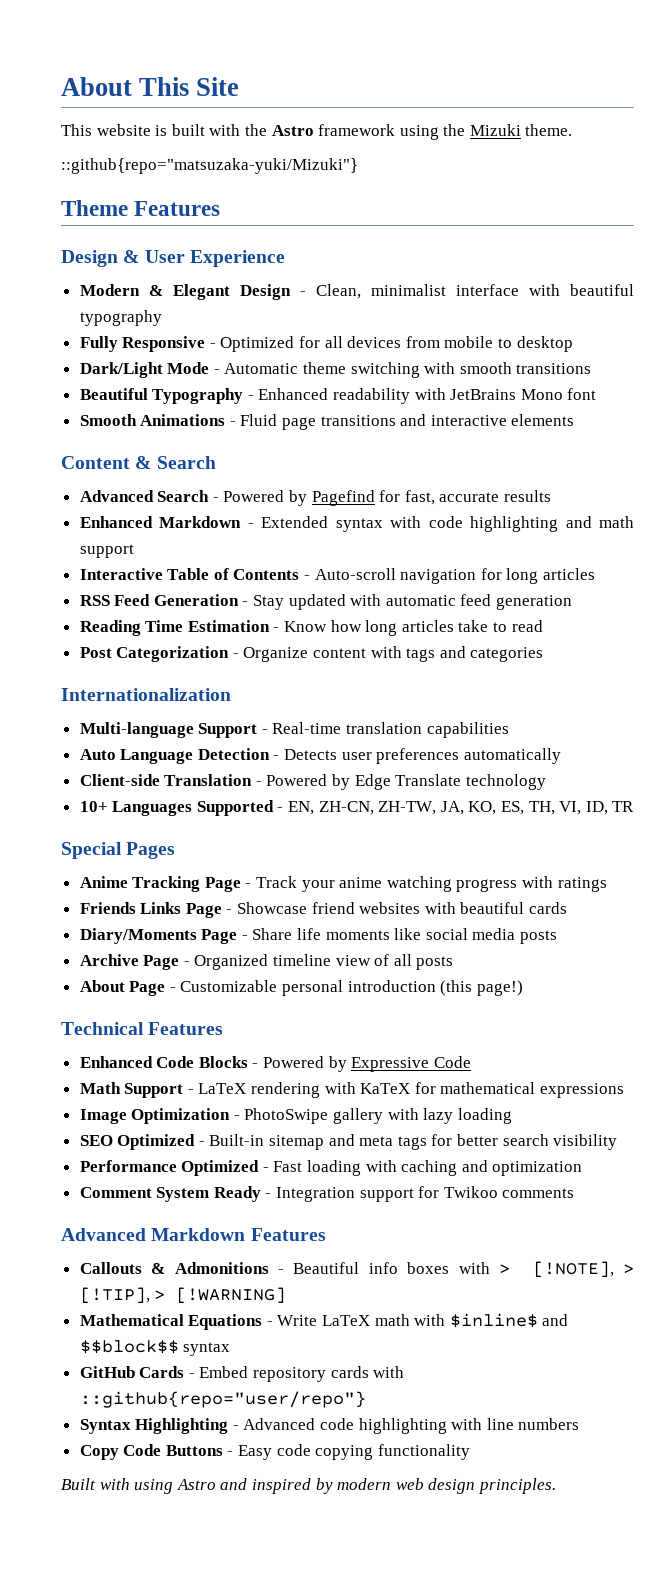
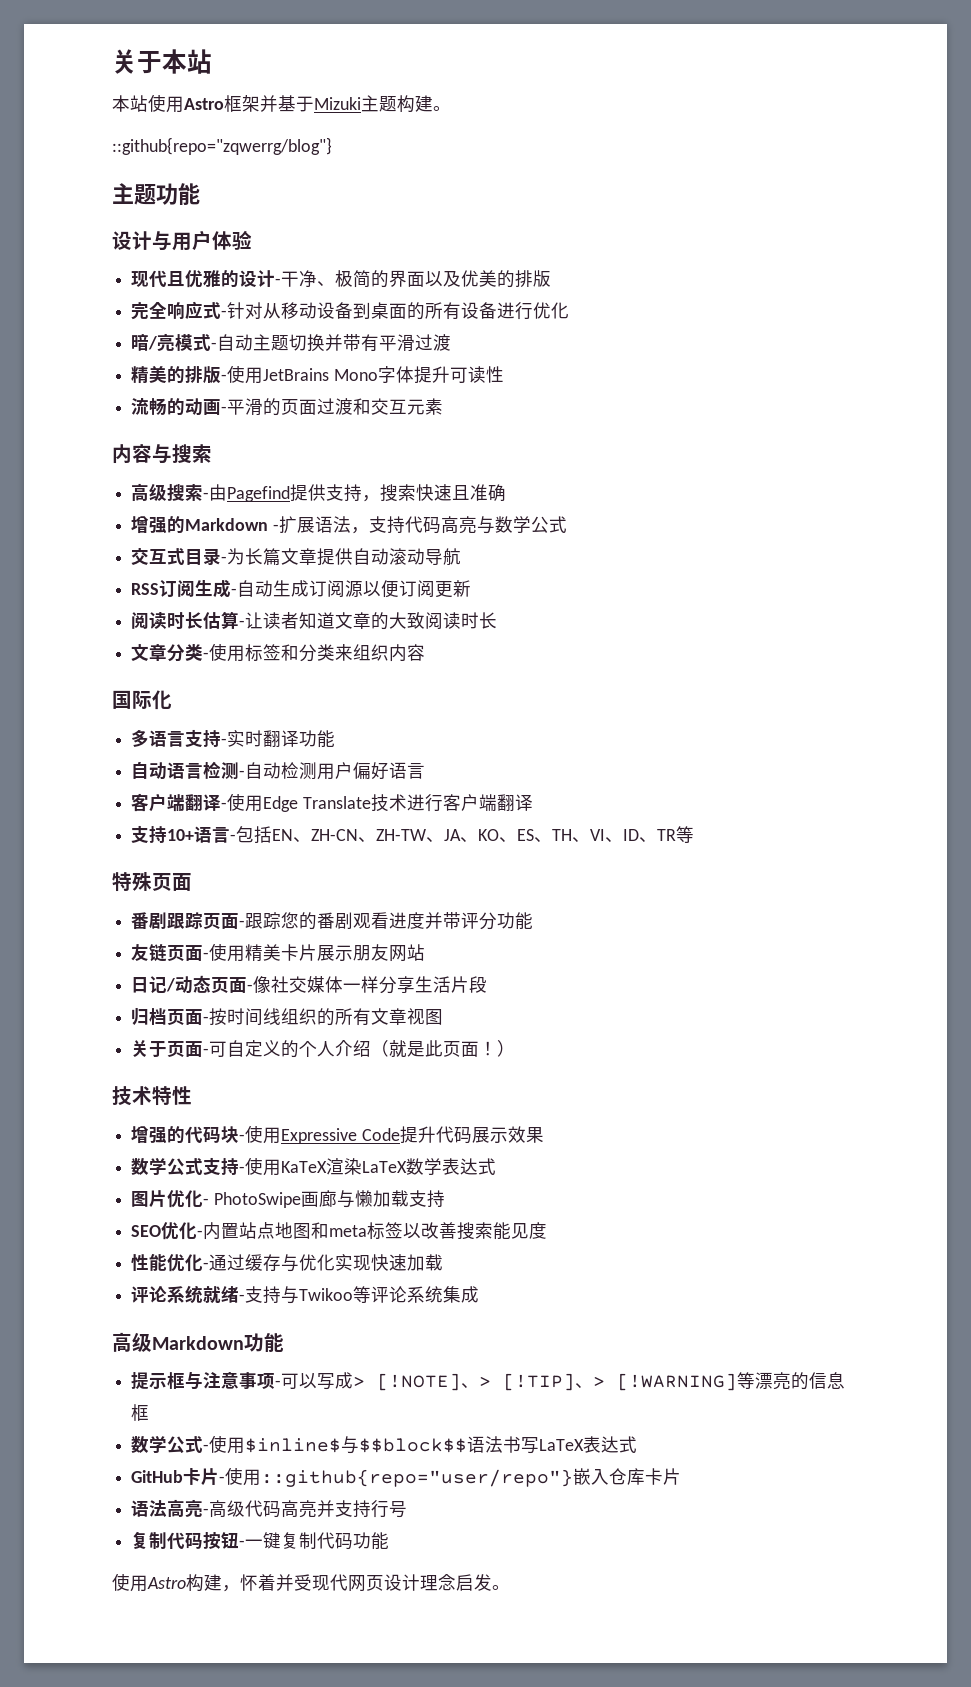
[61,77,240,96] [61,124,573,140] [61,158,358,174] [61,200,221,216] [61,250,285,267] [79,284,634,300] [79,310,162,326] [79,336,573,352] [79,362,592,378] [79,388,597,404] [79,414,575,430] [61,456,216,469] [79,490,552,506] [79,516,634,532] [79,544,134,558] [79,568,596,584] [79,594,573,610] [79,620,543,636] [79,646,544,662] [61,688,231,701] [79,722,509,738] [79,748,561,764] [79,774,546,790] [79,800,635,816] [61,842,176,859] [79,876,607,892] [79,902,568,918] [79,928,558,944] [79,954,454,970] [79,980,523,996] [61,1022,224,1035] [79,1056,471,1072] [79,1082,625,1098] [79,1108,512,1124] [79,1134,618,1150] [79,1160,583,1176] [79,1186,575,1202] [61,1228,326,1241] [79,1261,634,1278] [79,1287,287,1304] [79,1313,569,1330] [79,1340,231,1356] [79,1366,405,1382] [79,1391,366,1408] [79,1418,580,1434] [79,1444,470,1460] [61,1478,556,1494] About This Site // This website is built with the Astro framework using the Mizuki theme. // ::github{repo="matsuzaka-yuki/Mizuki"} // Theme Features // Design & User Experience // Modern & Elegant Design - Clean, minimalist interface with beautiful typography // Fully Responsive - Optimized for all devices from mobile to desktop // Dark/Light Mode - Automatic theme switching with smooth transitions // Beautiful Typography - Enhanced readability with JetBrains Mono font // Smooth Animations - Fluid page transitions and interactive elements // Content & Search // Advanced Search - Powered by Pagefind for fast, accurate results // Enhanced Markdown - Extended syntax with code highlighting and math support // Interactive Table of Contents - Auto-scroll navigation for long articles // RSS Feed Generation - Stay updated with automatic feed generation // Reading Time Estimation - Know how long articles take to read // Post Categorization - Organize content with tags and categories // Internationalization // Multi-language Support - Real-time translation capabilities // Auto Language Detection - Detects user preferences automatically // Client-side Translation - Powered by Edge Translate technology // 10+ Languages Supported - EN, ZH-CN, ZH-TW, JA, KO, ES, TH, VI, ID, TR // Special Pages // Anime Tracking Page - Track your anime watching progress with ratings // Friends Links Page - Showcase friend websites with beautiful cards // Diary/Moments Page - Share life moments like social media posts // Archive Page - Organized timeline view of all posts // About Page - Customizable personal introduction (this page!) // Technical Features // Enhanced Code Blocks - Powered by Expressive Code // Math Support - LaTeX rendering with KaTeX for mathematical expressions // Image Optimization - PhotoSwipe gallery with lazy loading // SEO Optimized - Built-in sitemap and meta tags for better search visibility // Performance Optimized - Fast loading with caching and optimization // Comment System Ready - Integration support for Twikoo comments // Advanced Markdown Features // Callouts & Admonitions - Beautiful info boxes with > [!NOTE], > [!TIP], > [!WARNING] // Mathematical Equations - Write LaTeX math with $inline$ and $$block$$ syntax // GitHub Cards - Embed repository cards with ::github{repo="user/repo"} // Syntax Highlighting - Advanced code highlighting with line numbers // Copy Code Buttons - Easy code copying functionality // Built with using Astro and inspired by modern web design principles. -> [112,49,212,74] [112,94,451,113] [112,137,332,155] [112,183,200,205] [112,230,252,251] [131,270,552,288] [131,301,570,320] [131,333,452,352] [131,365,504,384] [131,398,444,416] [112,444,212,464] [131,483,507,502] [131,516,567,534] [131,548,462,566] [131,579,472,598] [131,611,498,630] [131,643,426,662] [112,690,172,710] [131,729,336,748] [131,761,426,780] [131,793,533,812] [131,825,695,844] [112,872,192,892] [131,912,534,930] [131,943,426,962] [131,975,488,994] [131,1007,444,1026] [131,1040,516,1058] [112,1086,192,1106] [131,1125,544,1144] [131,1157,497,1176] [131,1190,445,1208] [131,1222,548,1240] [131,1253,444,1272] [131,1285,480,1304] [112,1332,284,1352] [131,1371,846,1391] [131,1404,150,1421] [131,1435,638,1454] [131,1467,682,1487] [131,1499,408,1518] [131,1531,390,1550] [112,1573,510,1592] 关于本站 // 本站使用Astro框架并基于Mizuki主题构建。 // ::github{repo="zqwerrg/blog"} // 主题功能 // 设计与用户体验 // 现代且优雅的设计-干净、极简的界面以及优美的排版 // 完全响应式-针对从移动设备到桌面的所有设备进行优化 // 暗/亮模式-自动主题切换并带有平滑过渡 // 精美的排版-使用JetBrains Mono字体提升可读性 // 流畅的动画-平滑的页面过渡和交互元素 // 内容与搜索 // 高级搜索-由Pagefind提供支持，搜索快速且准确 // 增强的Markdown -扩展语法，支持代码高亮与数学公式 // 交互式目录-为长篇文章提供自动滚动导航 // RSS订阅生成-自动生成订阅源以便订阅更新 // 阅读时长估算-让读者知道文章的大致阅读时长 // 文章分类-使用标签和分类来组织内容 // 国际化 // 多语言支持-实时翻译功能 // 自动语言检测-自动检测用户偏好语言 // 客户端翻译-使用Edge Translate技术进行客户端翻译 // 支持10+语言-包括EN、ZH-CN、ZH-TW、JA、KO、ES、TH、VI、ID、TR等 // 特殊页面 // 番剧跟踪页面-跟踪您的番剧观看进度并带评分功能 // 友链页面-使用精美卡片展示朋友网站 // 日记/动态页面-像社交媒体一样分享生活片段 // 归档页面-按时间线组织的所有文章视图 // 关于页面-可自定义的个人介绍（就是此页面！） // 技术特性 // 增强的代码块-使用Expressive Code提升代码展示效果 // 数学公式支持-使用KaTeX渲染LaTeX数学表达式 // 图片优化- PhotoSwipe画廊与懒加载支持 // SEO优化-内置站点地图和meta标签以改善搜索能见度 // 性能优化-通过缓存与优化实现快速加载 // 评论系统就绪-支持与Twikoo等评论系统集成 // 高级Markdown功能 // 提示框与注意事项-可以写成> [!NOTE]、> [!TIP]、> [!WARNING]等漂亮的信息框 // 数学公式-使用$inline$与$$block$$语法书写LaTeX表达式 // GitHub卡片-使用::github{repo="user/repo"}嵌入仓库卡片 // 语法高亮-高级代码高亮并支持行号 // 复制代码按钮-一键复制代码功能 // 使用Astro构建，怀着并受现代网页设计理念启发。

